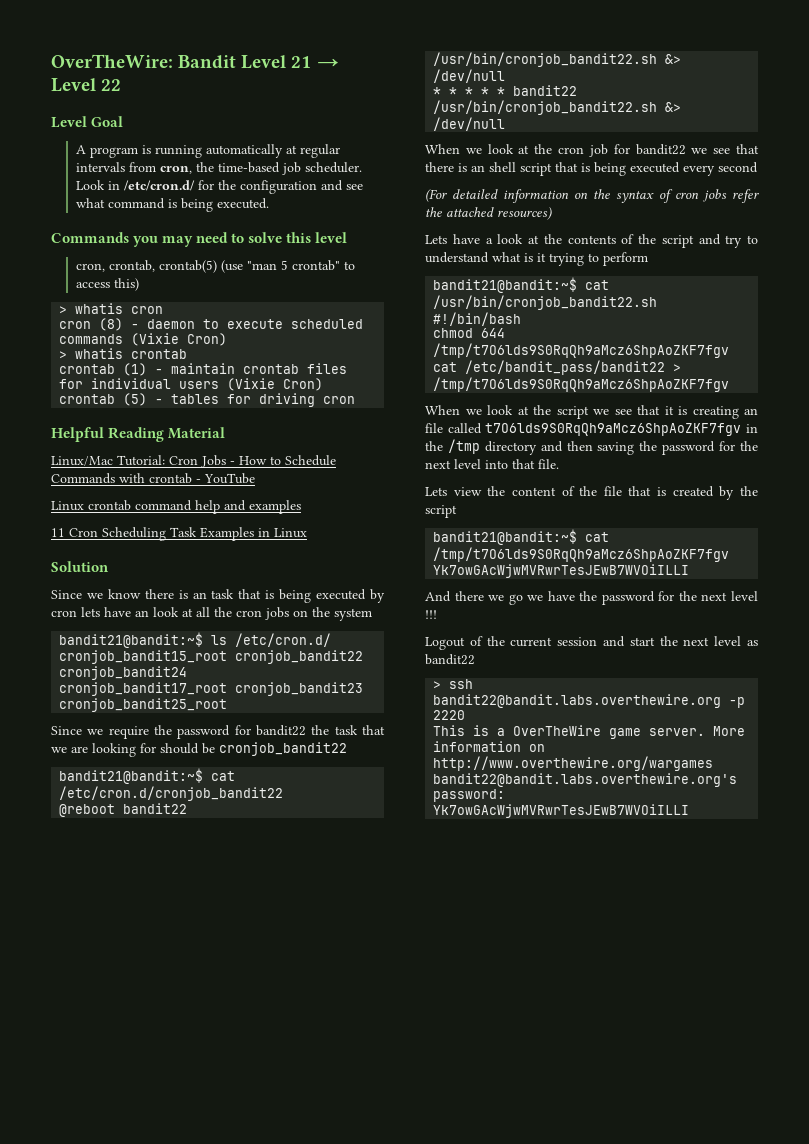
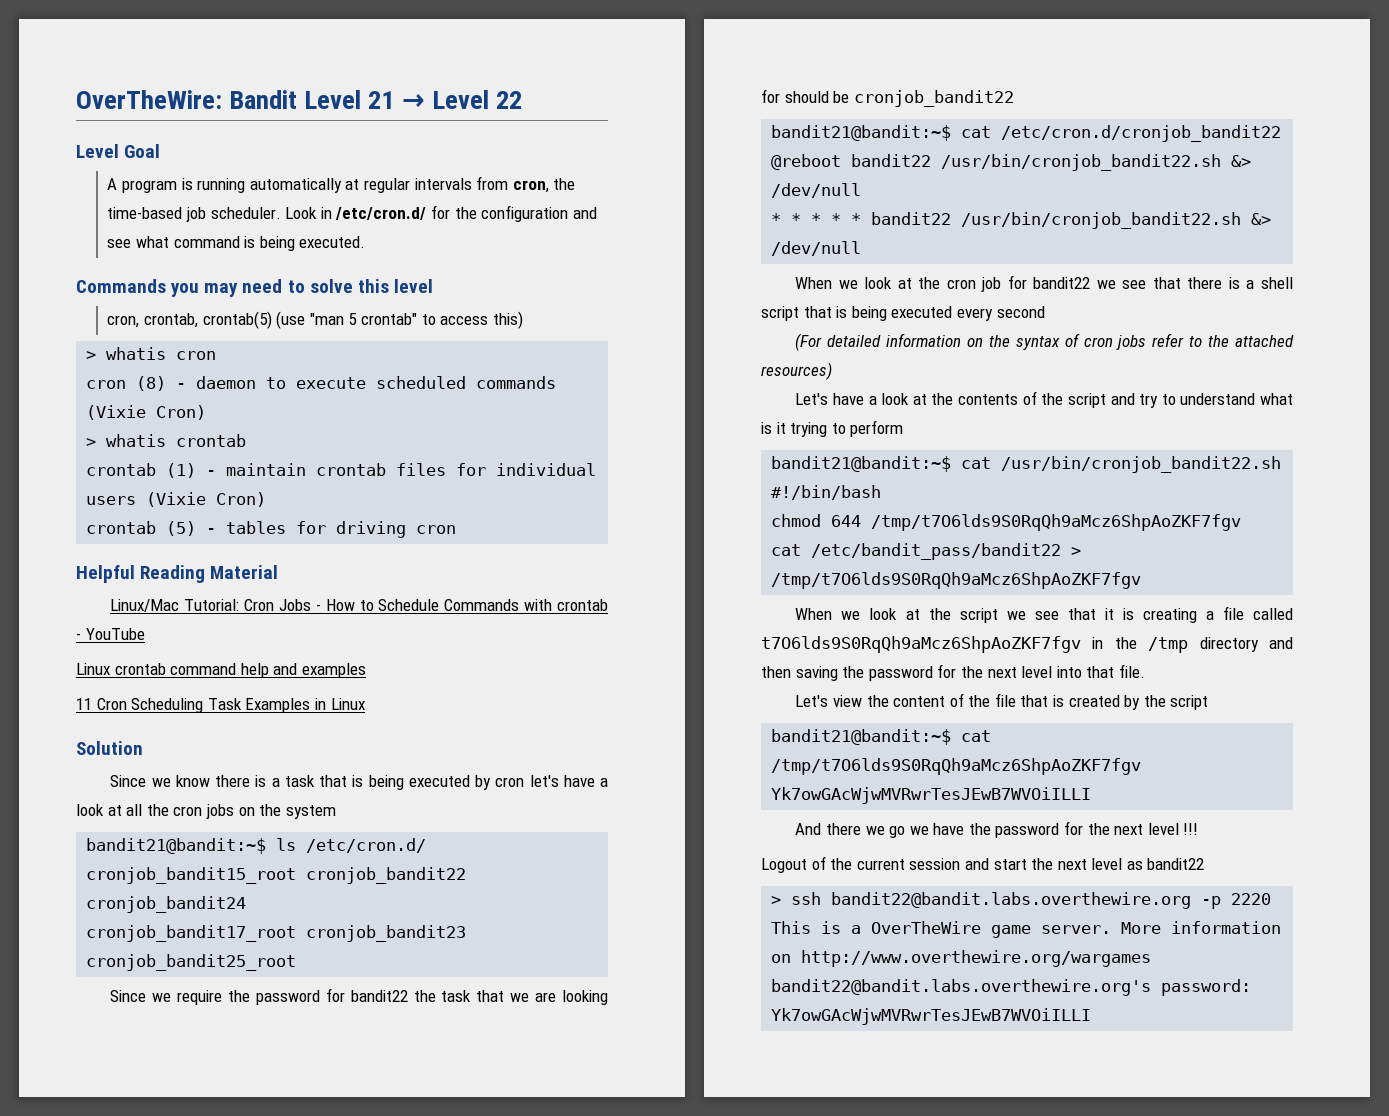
[192,592,207,599] an -> [271,778,280,787] a
[81,607,149,617] lets have an -> [529,775,608,787] let's have a
[471,165,485,172] an -> [1246,280,1255,289] a
(759, 196) none -> [1189,336,1203,347] to
[425,235,447,244] Lets -> [795,393,829,405] Let's
[744,408,758,415] an -> [1205,611,1214,620] a
[425,487,447,496] Lets -> [795,695,829,707] Let's

